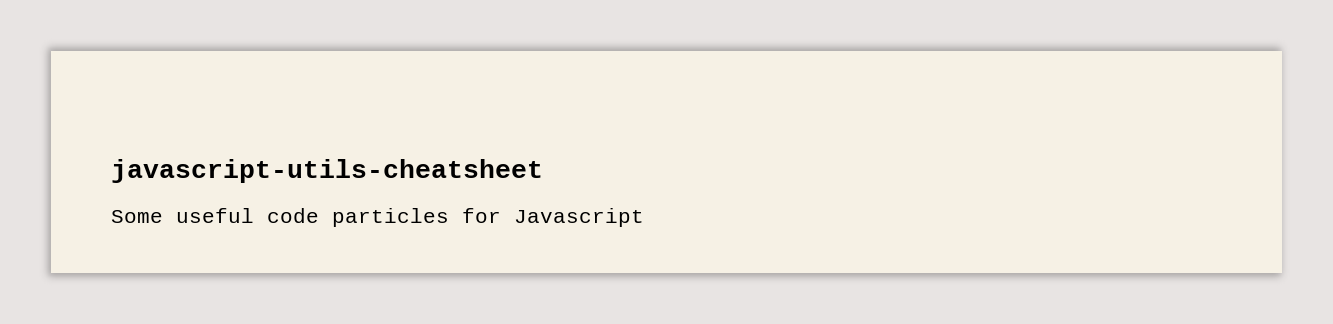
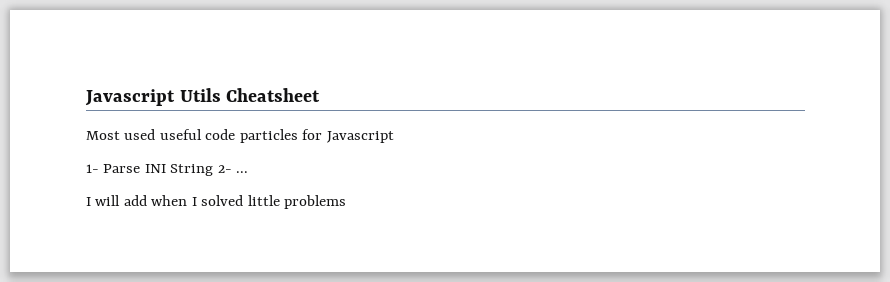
[111,159,543,183] [111,210,163,223] javascript-utils-cheatsheet // Some -> [85,88,321,106] [86,129,156,140] Javascript Utils Cheatsheet // Most used
(644, 217) none -> [86,164,249,176] [86,195,347,209] // 1- Parse INI String 2- ... // I will add when I solved little problems

